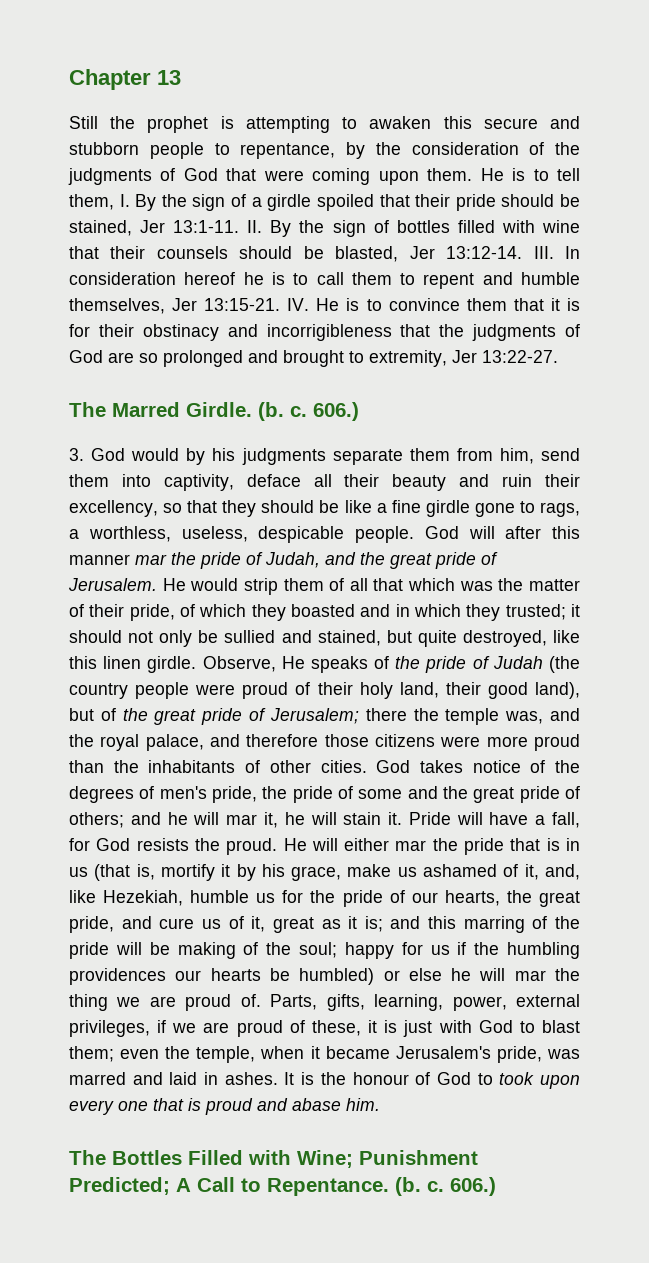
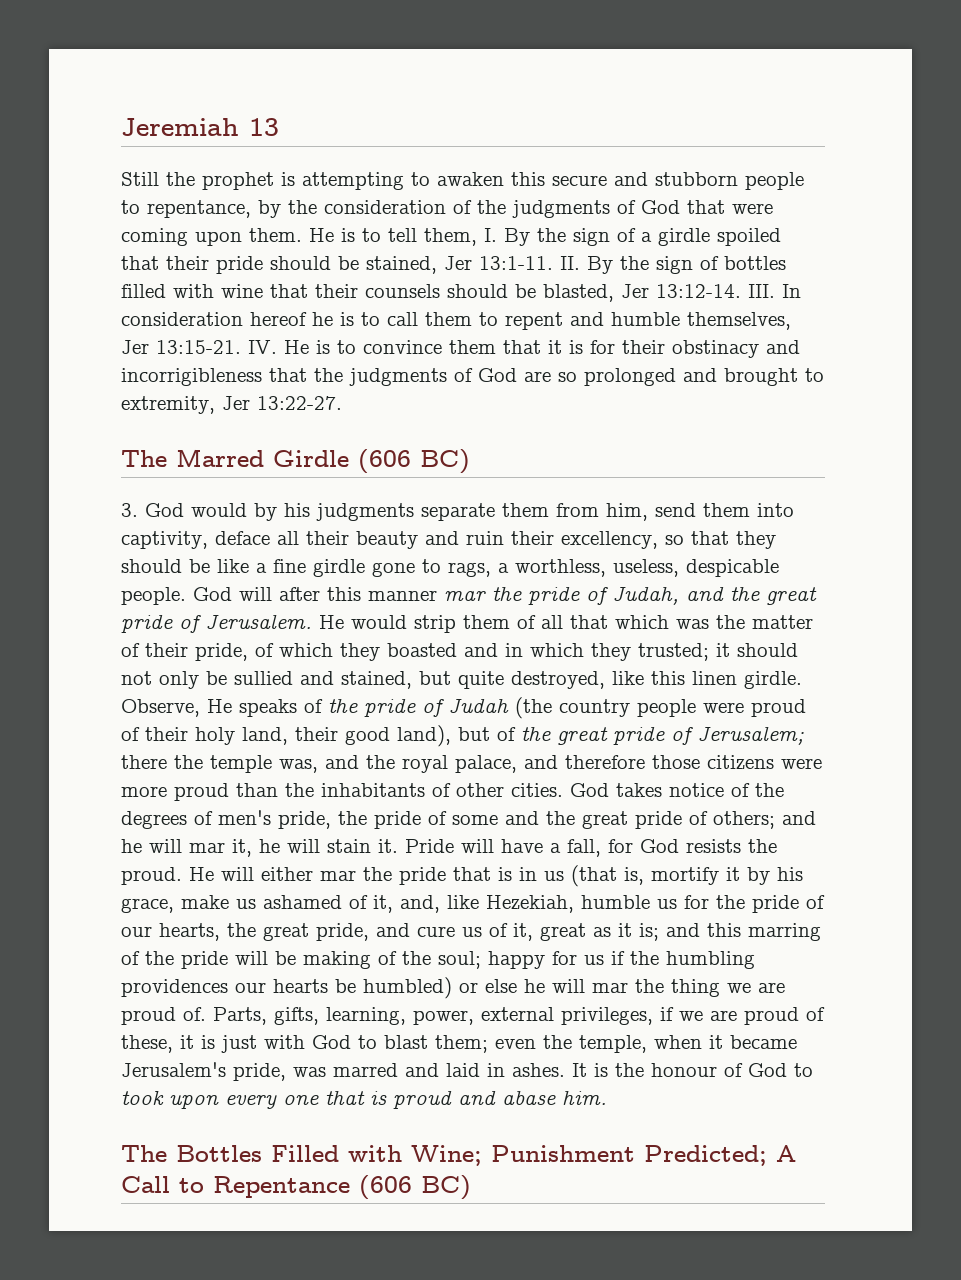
[69,69,151,90] Chapter -> [121,118,239,136] Jeremiah
[186,402,359,421] Girdle. (b. c. 606.) -> [273,449,470,474] Girdle (606 BC)
[267,1177,496,1196] Repentance. (b. c. 606.) -> [213,1175,471,1200] Repentance (606 BC)

